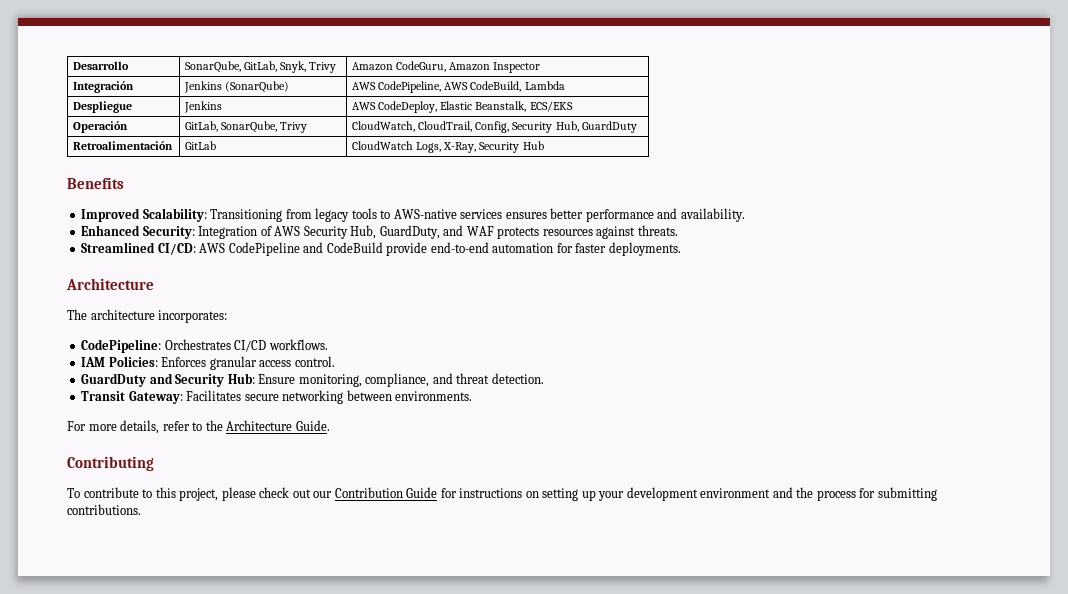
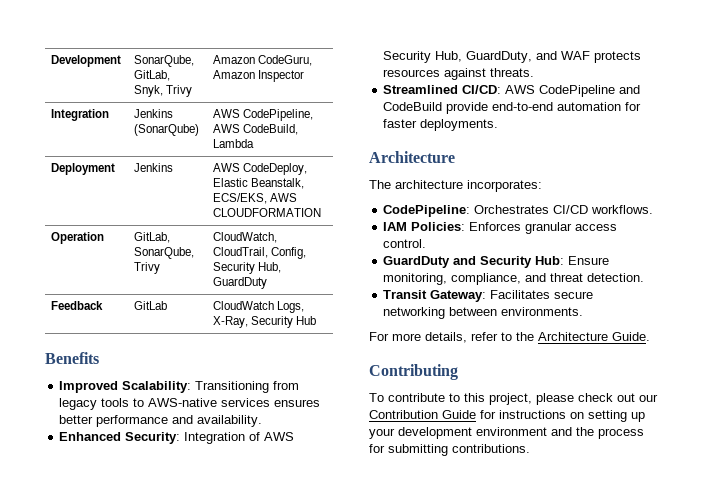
[73,61,130,70] Desarrollo -> [51,55,122,67] Development
[73,81,135,93] Integración -> [51,109,110,121] Integration
[73,101,133,113] Despliegue -> [51,163,116,175] Deployment
[529,101,573,112] [73,121,129,133] ECS/EKS // Operación -> [213,193,298,204] [213,208,322,217] [51,232,105,244] ECS/EKS, AWS CLOUDFORMATION // Operation
[73,141,174,150] Retroalimentación -> [51,301,104,310] Feedback

